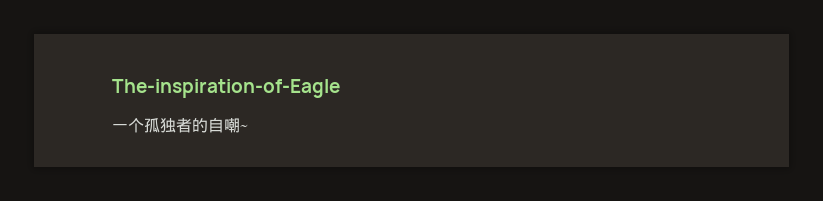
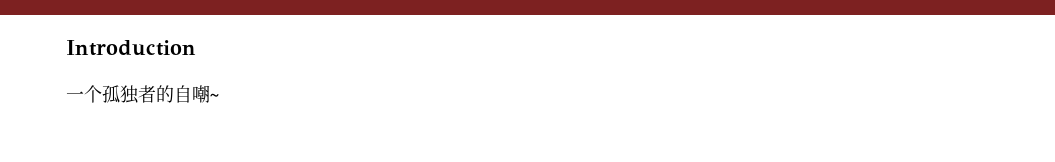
[112,79,340,98] The-inspiration-of-Eagle -> [66,40,196,56] Introduction

